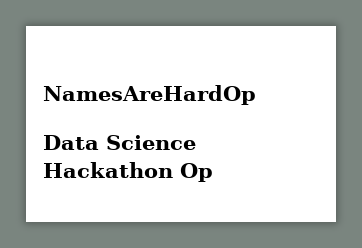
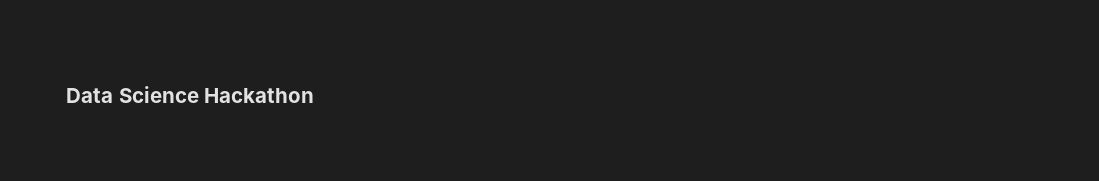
[43,85,256,105] NamesAreHardOp // -> (66, 95) none
[180,163,213,182] Op -> (315, 95) none

